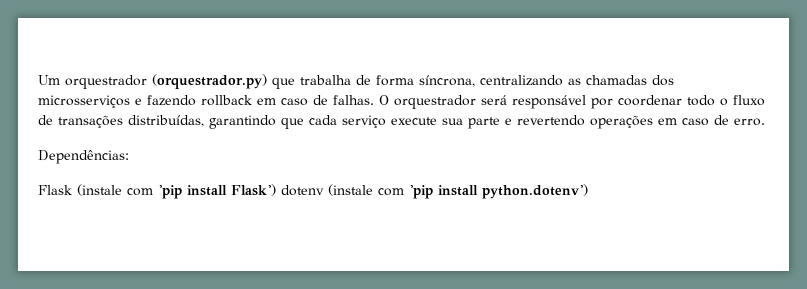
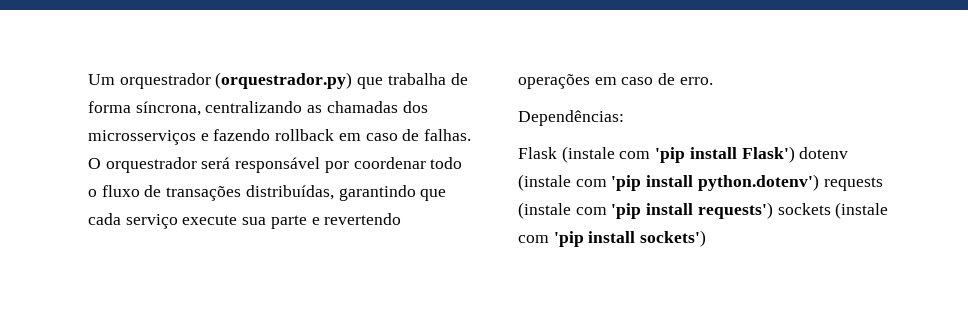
(588, 191) none -> [823,177,883,191] [518,202,889,219] [518,230,707,247] requests (instale com 'pip install requests') sockets (instale com 'pip install sockets')

